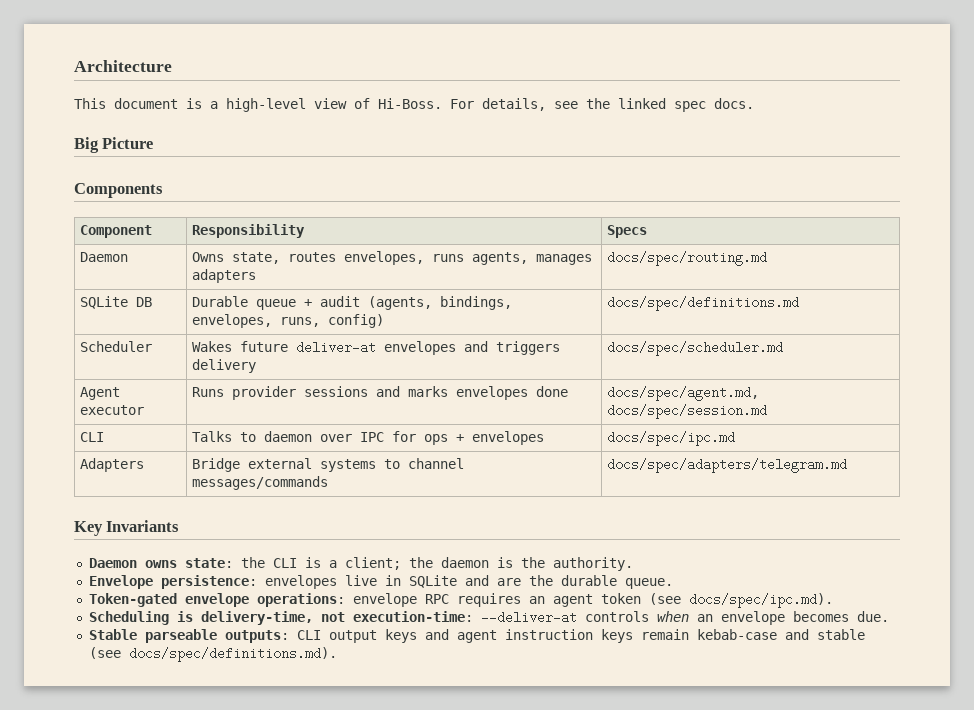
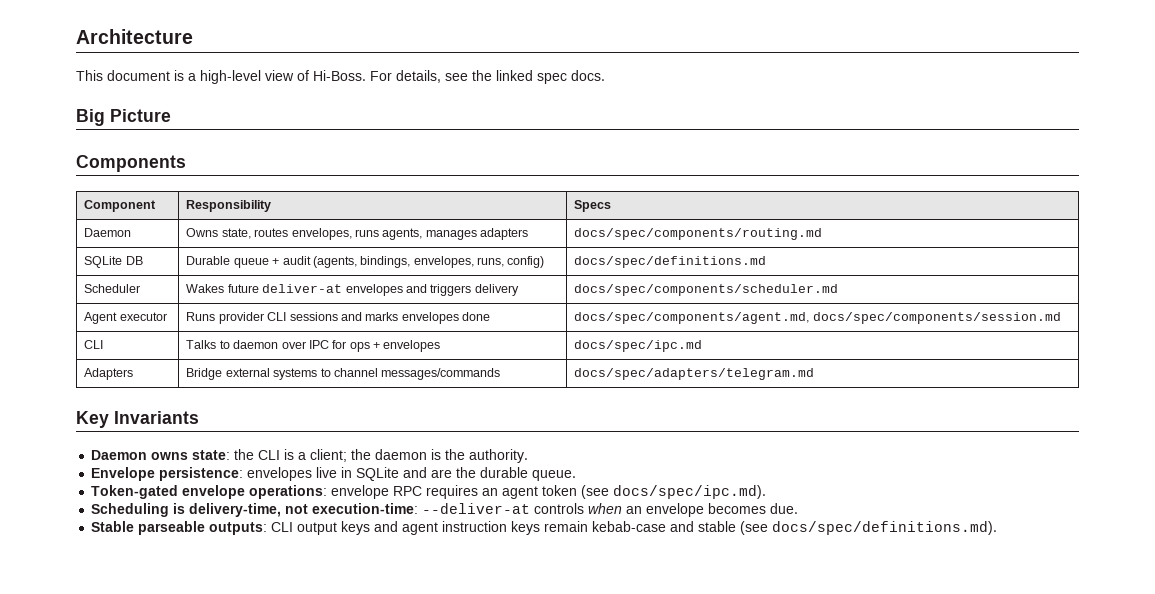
[606,251,767,266] docs/spec/routing.md -> [574,228,823,240] docs/spec/components/routing.md
[606,341,783,356] docs/spec/scheduler.md -> [574,284,839,296] docs/spec/components/scheduler.md
(296, 393) none -> [267,312,287,321] CLI
[606,386,759,401] [606,404,767,419] docs/spec/agent.md, docs/spec/session.md -> [574,312,1061,324] docs/spec/components/agent.md, docs/spec/components/session.md

